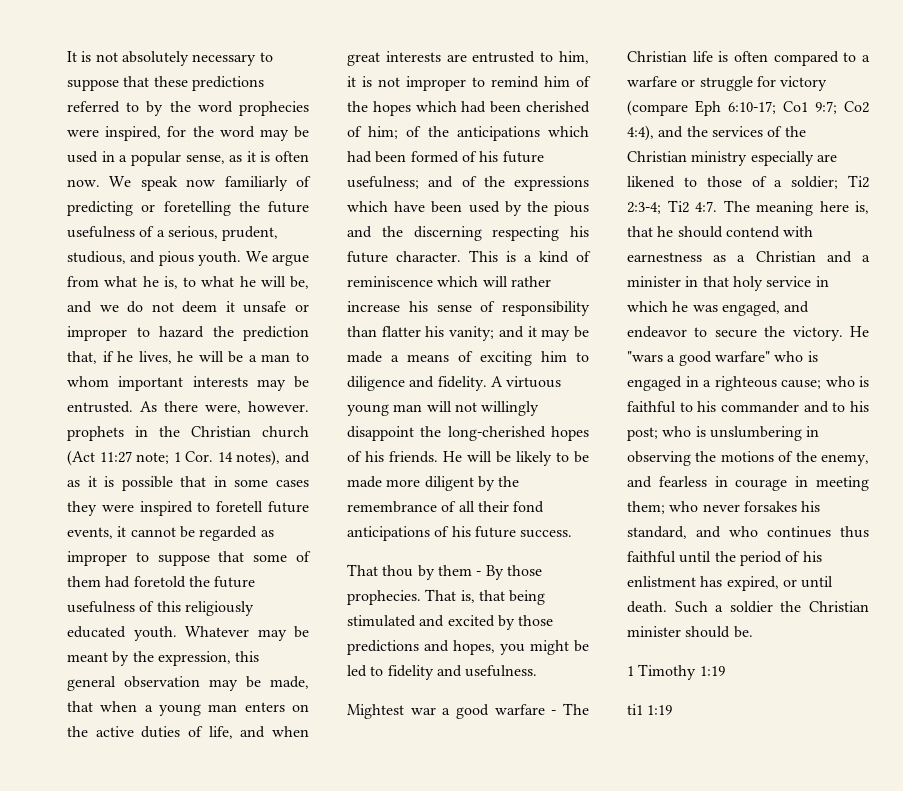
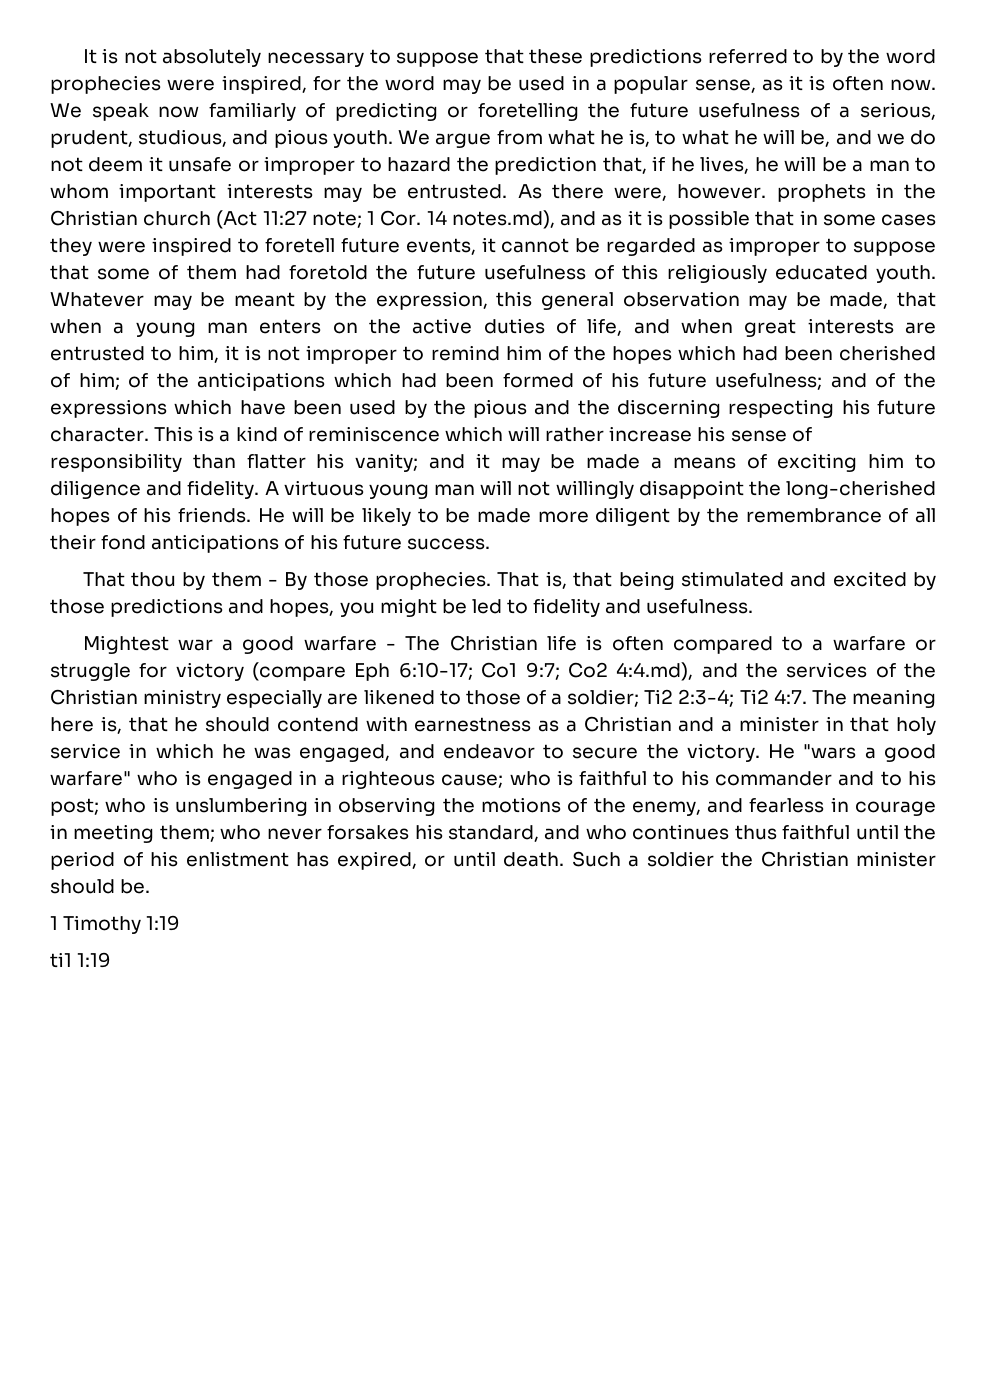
[236,450,281,466] notes), -> [451,210,555,229] notes.md),
[627,125,654,141] 4:4), -> [616,662,694,681] 4:4.md),

